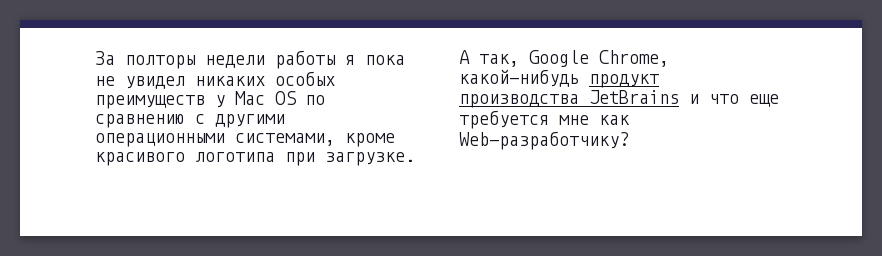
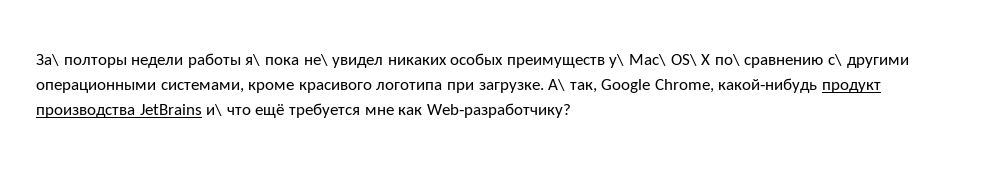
[95,51,115,65] За -> [36,54,59,66] За\
[345,55,405,65] [95,76,115,86] я пока не -> [245,54,328,66] я\ пока не\
[215,91,325,108] [95,114,205,128] у Maс OS по сравнению с -> [609,54,843,68] у\ Maс\ OS\ X по\ сравнению с\
[459,50,470,64] А -> [548,79,566,91] А\
[689,94,779,107] и что еще -> [206,104,285,118] и\ что ещё

